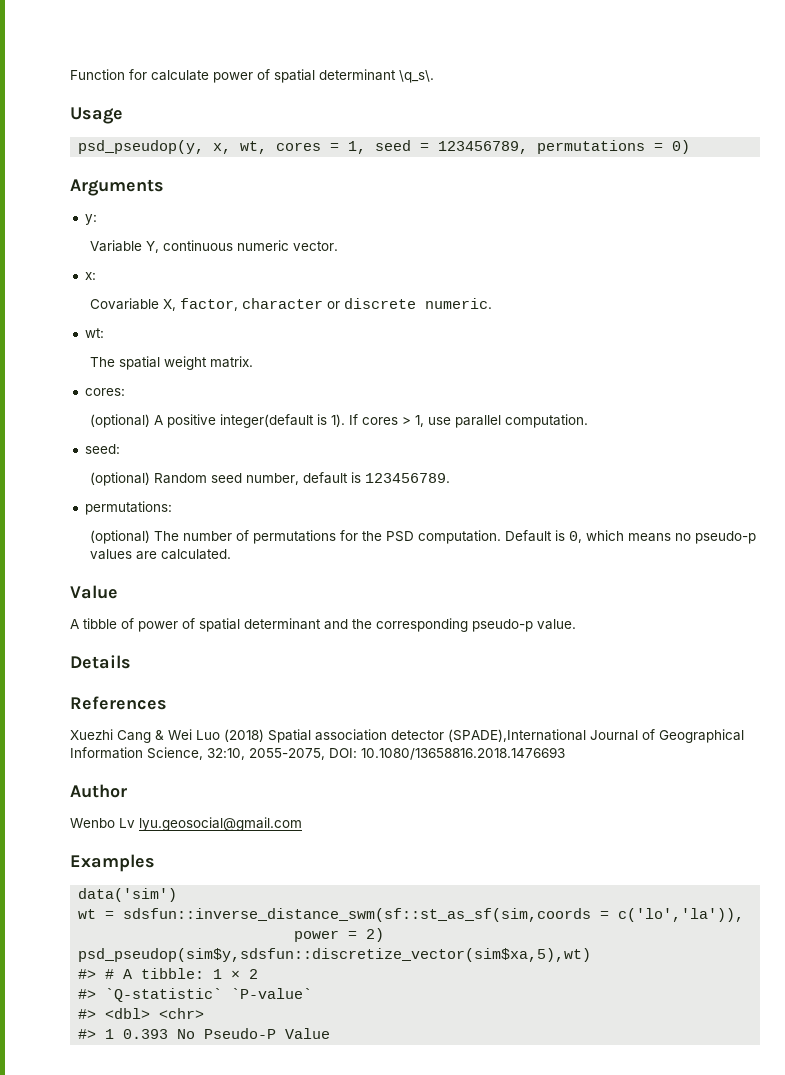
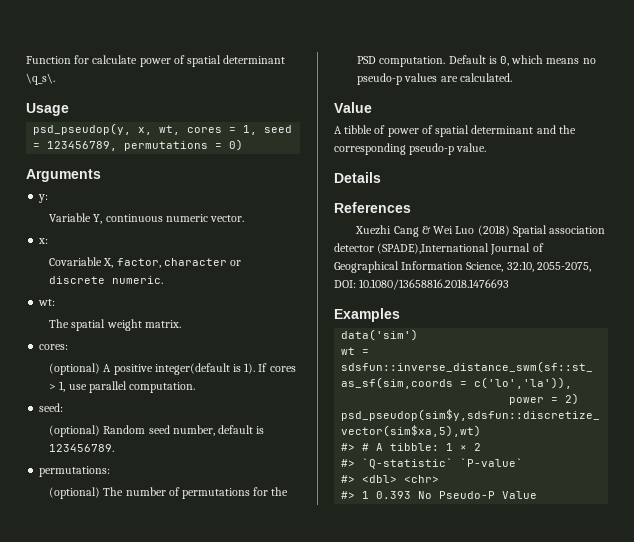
[70,784,127,798] [70,817,302,831] // Author // Wenbo Lv lyu.geosocial@gmail.com -> (510, 284) none

